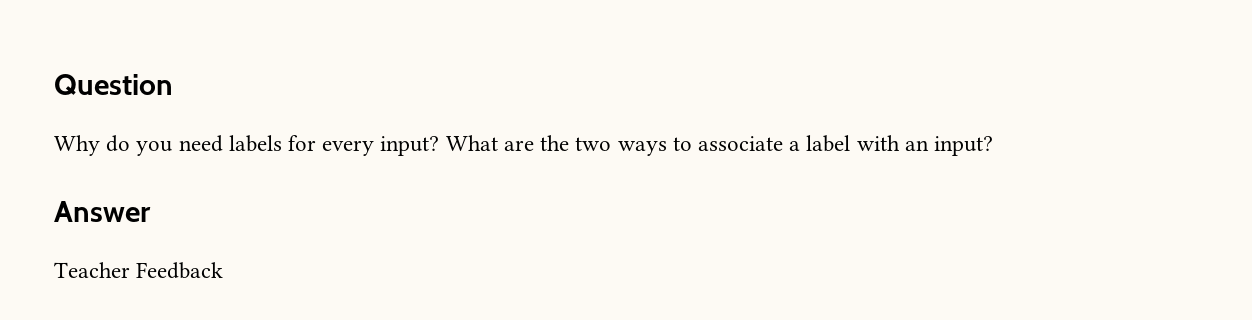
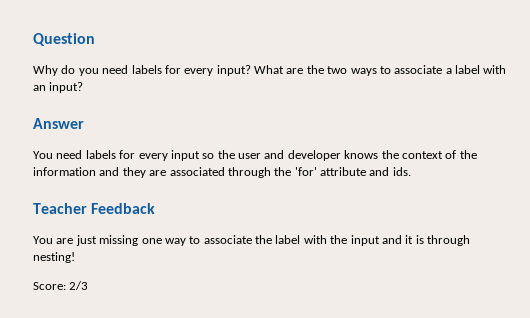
[54,262,224,279] Teacher Feedback -> [33,150,477,161] [33,167,411,178] [33,203,156,214] [33,235,470,246] [33,252,75,263] [33,281,89,290] You need labels for every input so the user and developer knows the context of the information and they are associated through the 'for' attribute and ids. // Teacher Feedback // You are just missing one way to associate the label with the input and it is through nesting! // Score: 2/3

